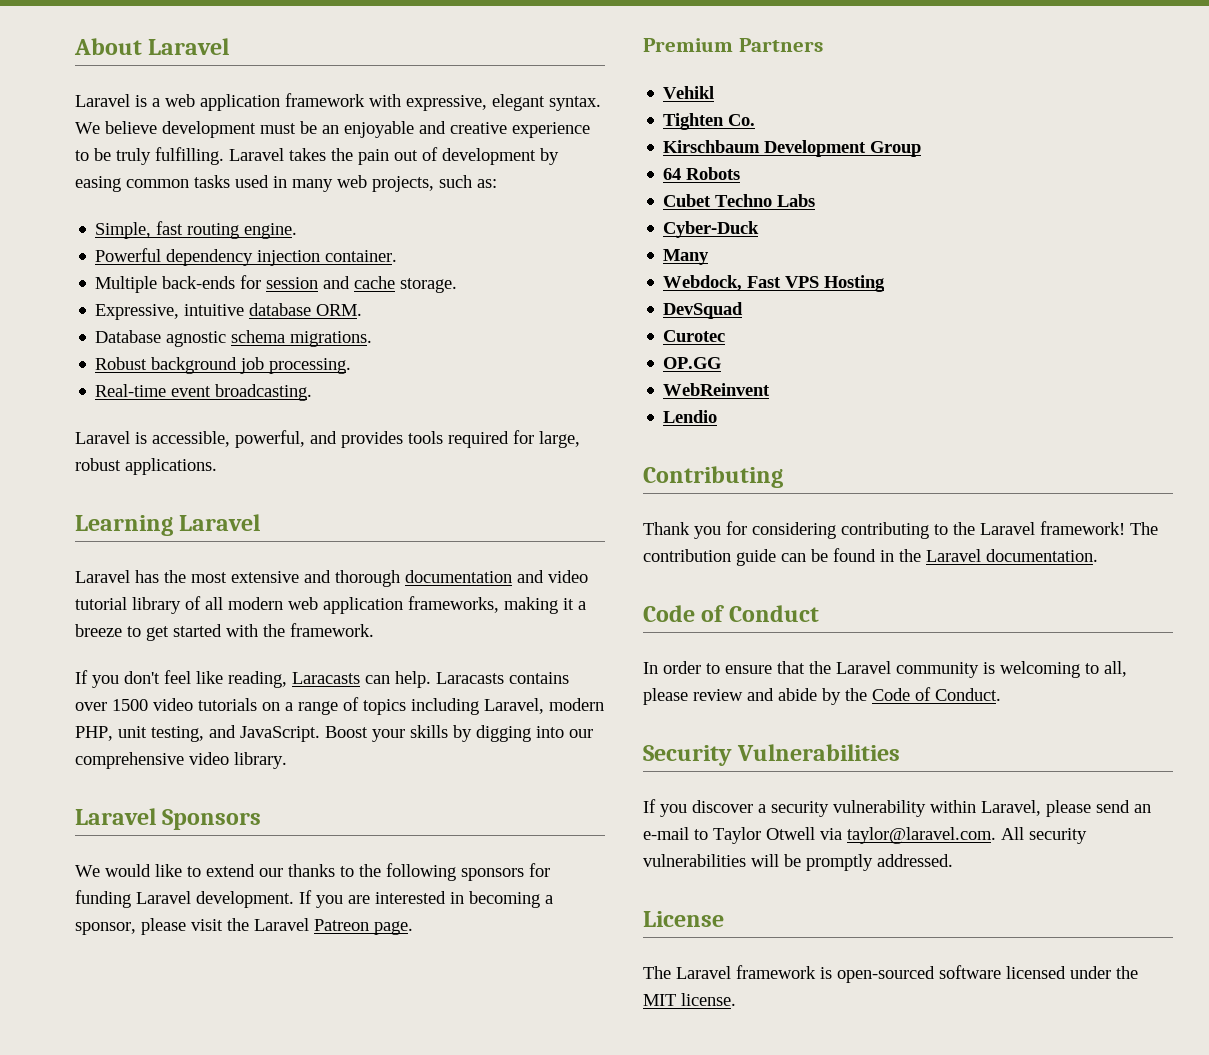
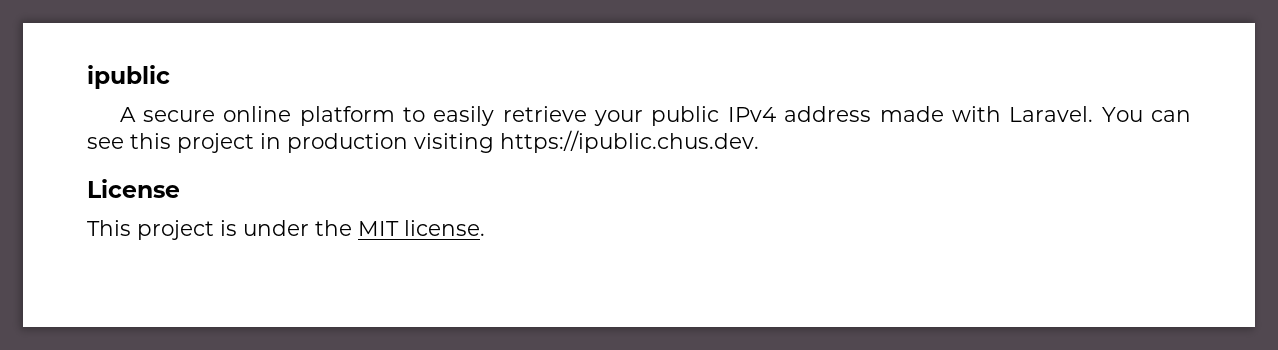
[74,38,230,55] [75,93,601,111] [75,121,590,138] [75,147,559,165] [75,175,497,192] [95,221,298,239] [95,248,398,266] [95,275,458,293] [95,303,363,320] [95,330,373,347] [95,357,352,374] [95,384,313,401] [75,430,580,448] [75,458,217,475] [75,514,261,536] [75,570,588,587] [75,596,586,614] [75,623,374,641] [75,670,569,688] [75,697,604,715] [75,725,593,742] [75,752,287,769] [75,808,262,830] [75,863,550,881] [75,890,553,908] [75,918,413,935] [643,38,823,52] [663,86,715,99] [663,113,756,130] [663,140,922,157] [663,167,741,180] [663,194,816,207] [663,221,760,238] [663,249,710,265] [663,275,886,292] [663,302,744,319] [663,330,726,342] [663,357,722,369] [663,383,771,396] [663,410,718,423] [643,466,783,488] [643,521,1158,539] [643,548,1098,566] [643,605,819,622] [643,661,1127,678] [643,687,1001,705] [643,744,901,766] [643,799,1151,817] [643,827,1087,844] [643,854,953,871] [643,911,724,927] [643,965,1066,983] About Laravel // Laravel is a web application framework with expressive, elegant syntax. We believe development must be an enjoyable and creative experience to be truly fulfilling. Laravel takes the pain out of development by easing common tasks used in many web projects, such as: // Simple, fast routing engine. // Powerful dependency injection container. // Multiple back-ends for session and cache storage. // Expressive, intuitive database ORM. // Database agnostic schema migrations. // Robust background job processing. // Real-time event broadcasting. // Laravel is accessible, powerful, and provides tools required for large, robust applications. // Learning Laravel // Laravel has the most extensive and thorough documentation and video tutorial library of all modern web application frameworks, making it a breeze to get started with the framework. // If you don't feel like reading, Laracasts can help. Laracasts contains over 1500 video tutorials on a range of topics including Laravel, modern PHP, unit testing, and JavaScript. Boost your skills by digging into our comprehensive video library. // Laravel Sponsors // We would like to extend our thanks to the following sponsors for funding Laravel development. If you are interested in becoming a sponsor, please visit the Laravel Patreon page. // Premium Partners // Vehikl // Tighten Co. // Kirschbaum Development Group // 64 Robots // Cubet Techno Labs // Cyber-Duck // Many // Webdock, Fast VPS Hosting // DevSquad // Curotec // OP.GG // WebReinvent // Lendio // Contributing // Thank you for considering contributing to the Laravel framework! The contribution guide can be found in the Laravel documentation. // Code of Conduct // In order to ensure that the Laravel community is welcoming to all, please review and abide by the Code of Conduct. // Security Vulnerabilities // If you discover a security vulnerability within Laravel, please send an e-mail to Taylor Otwell via taylor@laravel.com. All security vulnerabilities will be promptly addressed. // License // The Laravel framework is open-sourced software licensed -> [87,65,170,89] [119,106,1191,126] [87,130,759,153] [87,179,180,198] [87,220,237,240] ipublic // A secure online platform to easily retrieve your public IPv4 address made with Laravel. You can see this project in production visiting https://ipublic.chus.dev. // License // This project is

